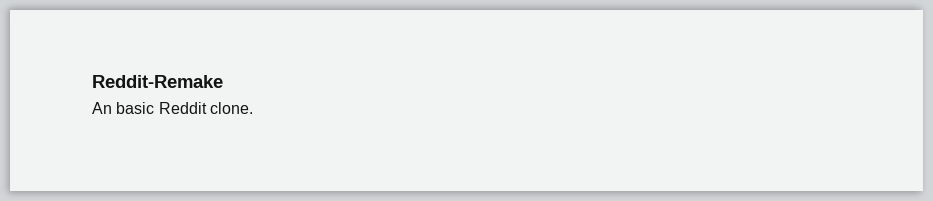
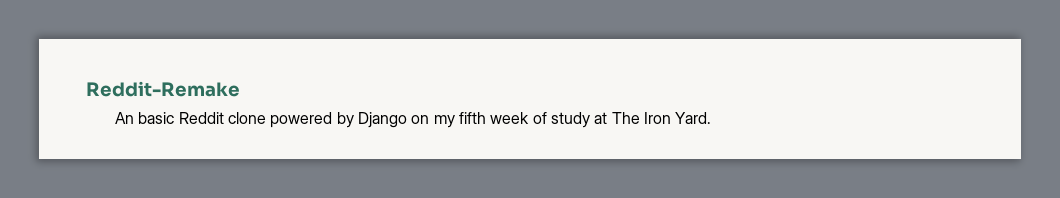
[209,102,253,114] clone. -> [228,112,712,128] clone powered by Django on my fifth week of study at The Iron Yard.

